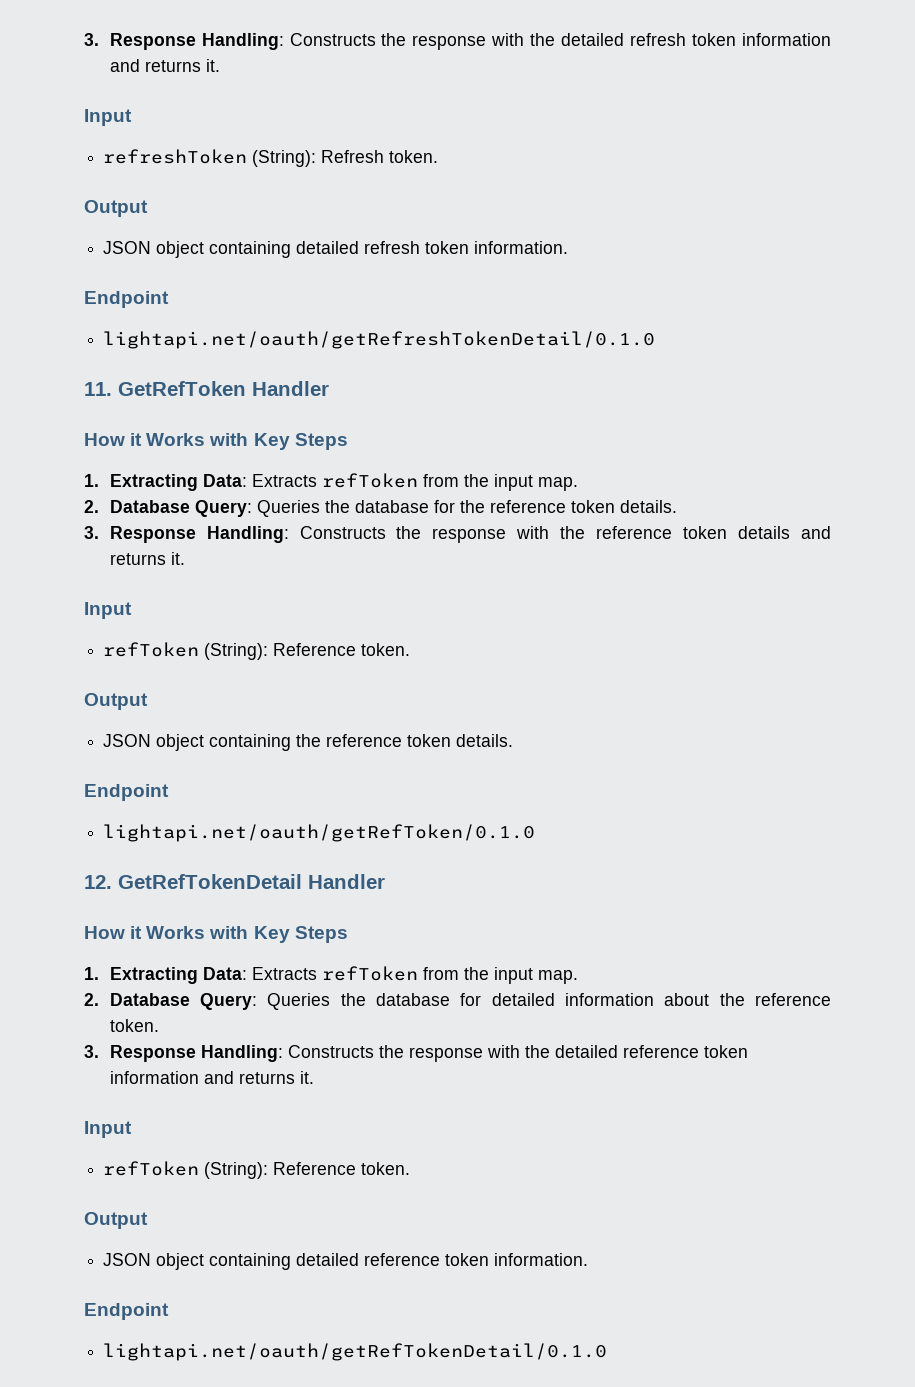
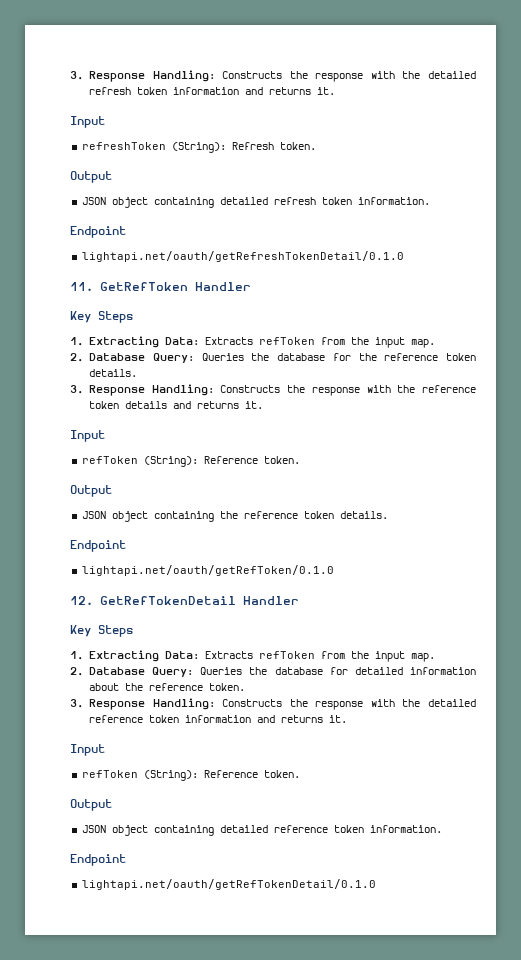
[84,433,249,446] How it Works with -> (251, 286) none
[84,926,249,939] How it Works with -> (299, 600) none

